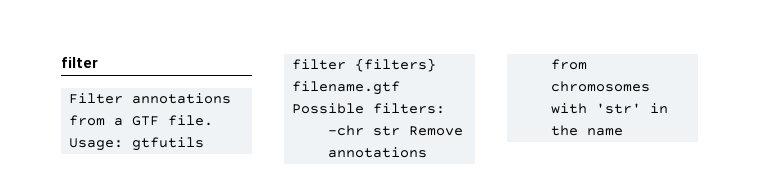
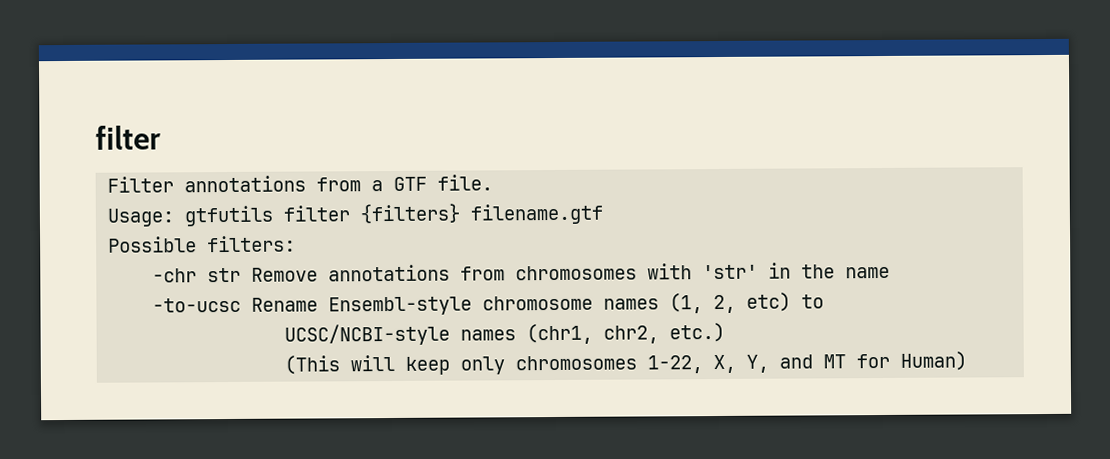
(623, 132) none -> [152,292,824,316] [284,322,725,346] [284,351,967,375] // -to-ucsc Rename Ensembl-style chromosome names (1, 2, etc) to // UCSC/NCBI-style names (chr1, chr2, etc.) // (This will keep only chromosomes 1-22, X, Y, and MT for Human)

